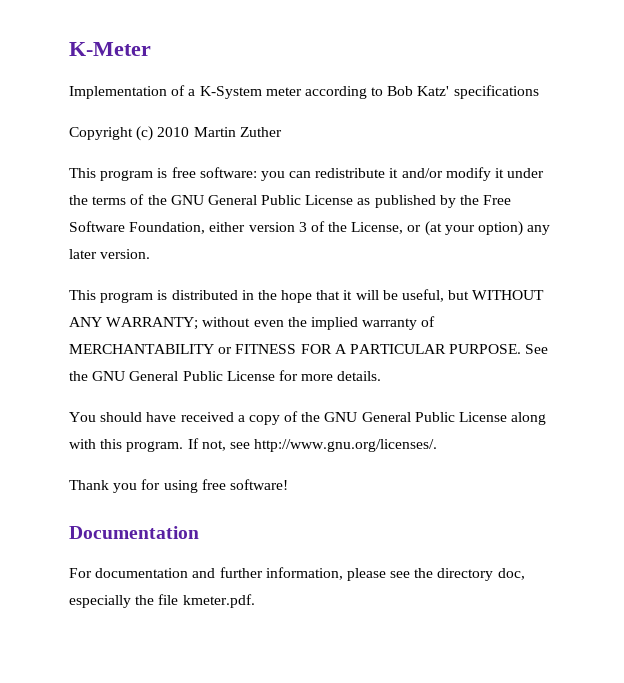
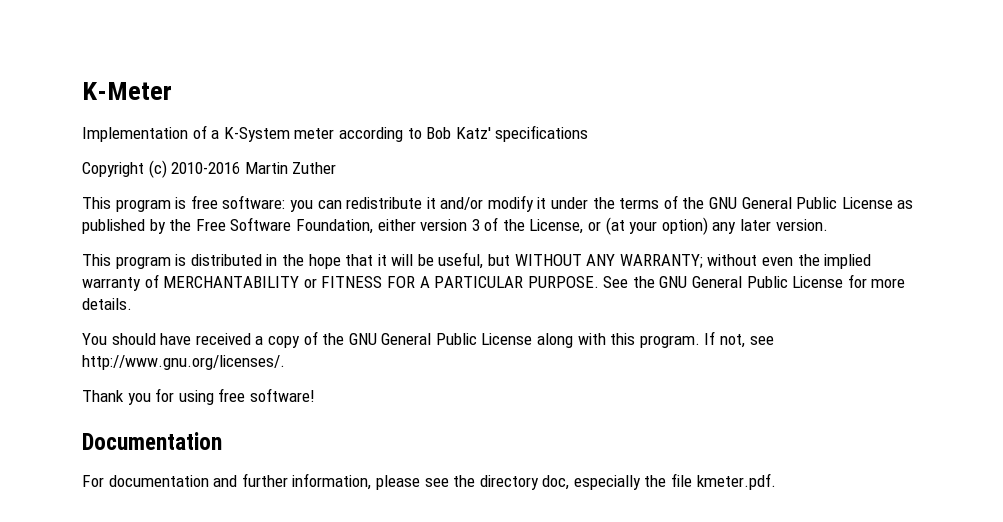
[157,127,190,137] 2010 -> [171,162,241,174] 2010-2016

